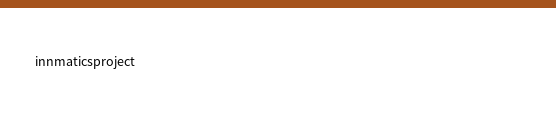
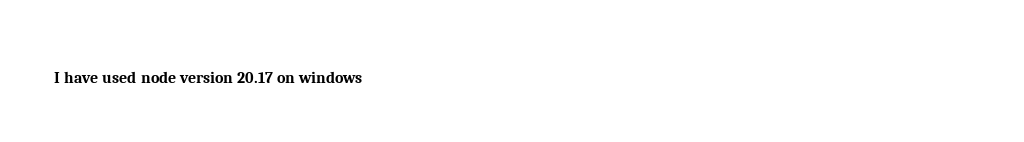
[35,56,135,69] innmaticsproject -> [54,71,363,83] I have used node version 20.17 on windows

